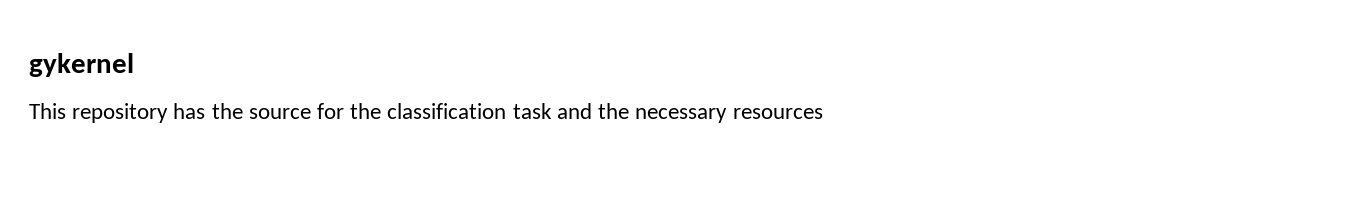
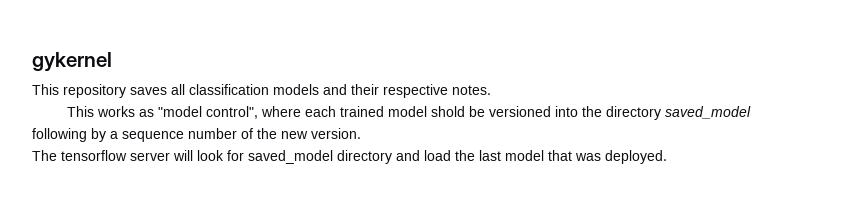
[173,103,823,123] has the source for the classification task and the necessary resources -> [130,84,491,98] [66,106,751,120] [32,128,361,142] [32,150,667,164] saves all classification models and their respective notes. // This works as "model control", where each trained model shold be versioned into the directory saved_model following by a sequence number of the new version. // The tensorflow server will look for saved_model directory and load the last model that was deployed.

